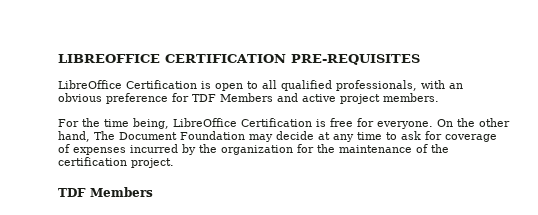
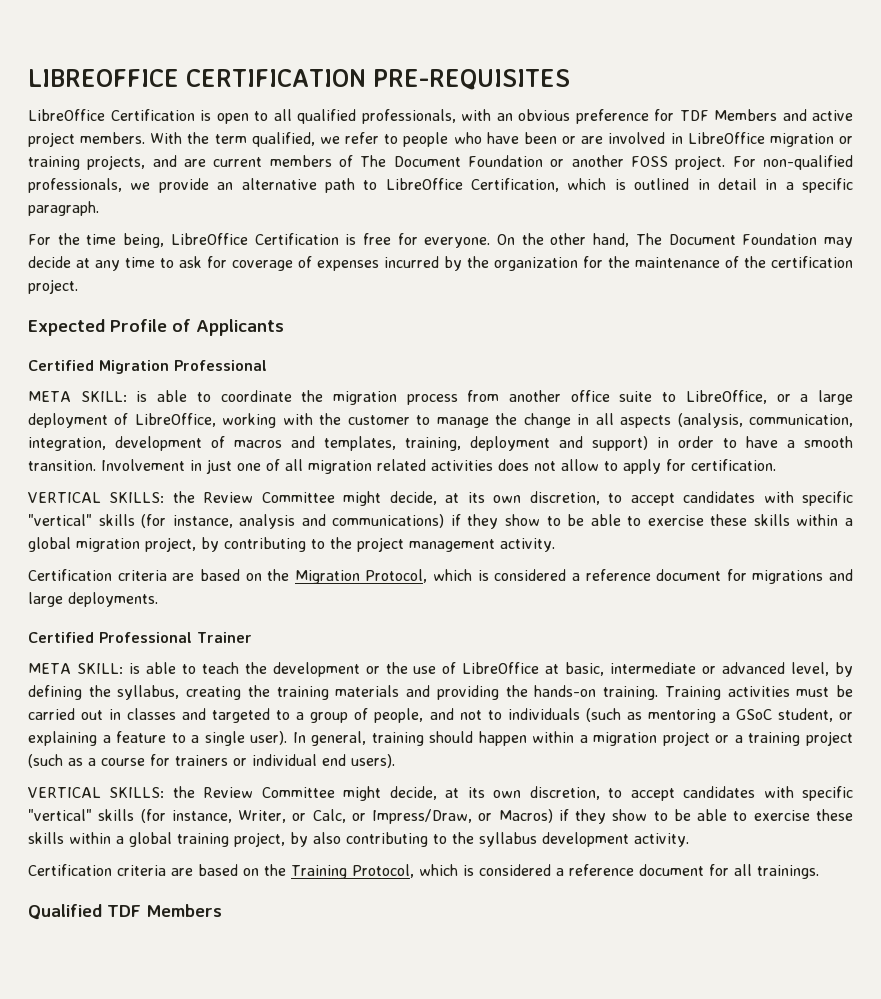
(439, 97) none -> [150,132,853,147] [28,155,854,170] [28,178,853,193] [28,201,99,216] With the term qualified, we refer to people who have been or are involved in LibreOffice migration or training projects, and are current members of The Document Foundation or another FOSS project. For non-qualified professionals, we provide an alternative path to LibreOffice Certification, which is outlined in detail in a specific paragraph.
(174, 163) none -> [28,319,284,336] [28,360,267,374] [28,390,854,405] [28,413,853,428] [28,436,853,451] [28,459,776,474] [28,491,853,506] [28,514,853,529] [28,537,555,552] [28,569,853,584] [28,592,158,607] [28,632,252,643] [28,662,853,677] [28,685,853,700] [28,708,853,723] [28,731,853,746] [28,754,395,768] [28,786,853,801] [28,809,854,824] [28,832,689,847] [28,864,819,879] [28,904,102,920] Expected Profile of Applicants // Certified Migration Professional // META SKILL: is able to coordinate the migration process from another office suite to LibreOffice, or a large deployment of LibreOffice, working with the customer to manage the change in all aspects (analysis, communication, integration, development of macros and templates, training, deployment and support) in order to have a smooth transition. Involvement in just one of all migration related activities does not allow to apply for certification. // VERTICAL SKILLS: the Review Committee might decide, at its own discretion, to accept candidates with specific "vertical" skills (for instance, analysis and communications) if they show to be able to exercise these skills within a global migration project, by contributing to the project management activity. // Certification criteria are based on the Migration Protocol, which is considered a reference document for migrations and large deployments. // Certified Professional Trainer // META SKILL: is able to teach the development or the use of LibreOffice at basic, intermediate or advanced level, by defining the syllabus, creating the training materials and providing the hands-on training. Training activities must be carried out in classes and targeted to a group of people, and not to individuals (such as mentoring a GSoC student, or explaining a feature to a single user). In general, training should happen within a migration project or a training project (such as a course for trainers or individual end users). // VERTICAL SKILLS: the Review Committee might decide, at its own discretion, to accept candidates with specific "vertical" skills (for instance, Writer, or Calc, or Impress/Draw, or Macros) if they show to be able to exercise these skills within a global training project, by also contributing to the syllabus development activity. // Certification criteria are based on the Training Protocol, which is considered a reference document for all trainings. // Qualified

